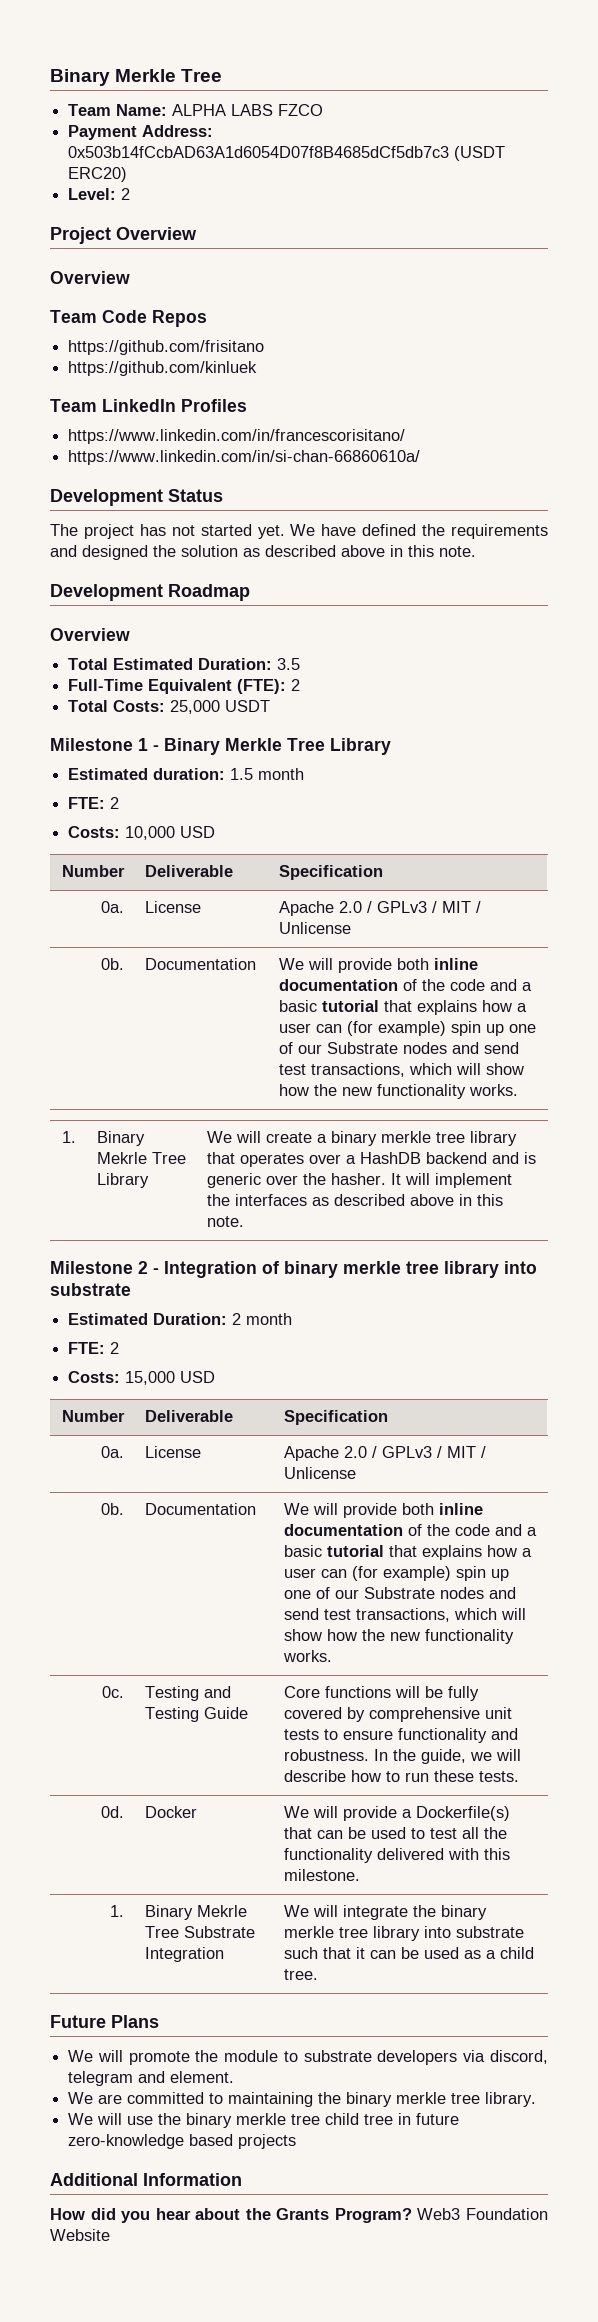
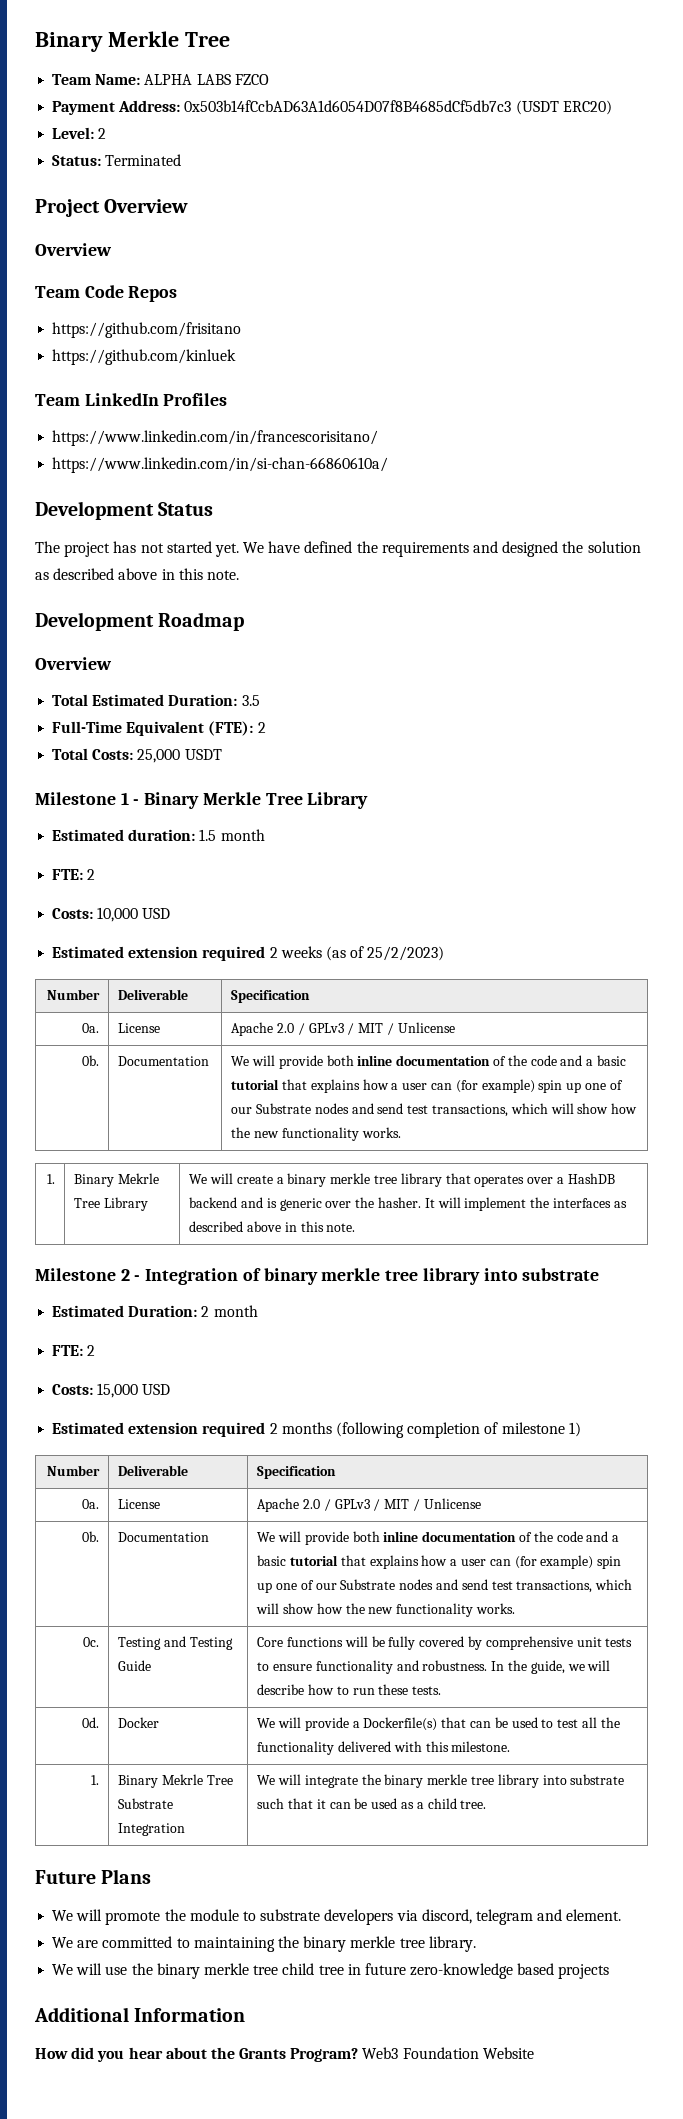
(131, 194) none -> [52,154,182,166] // Status: Terminated
(216, 832) none -> [52,946,445,961] // Estimated extension required 2 weeks (as of 25/2/2023)
(216, 1377) none -> [52,1422,581,1438] // Estimated extension required 2 months (following completion of milestone 1)

